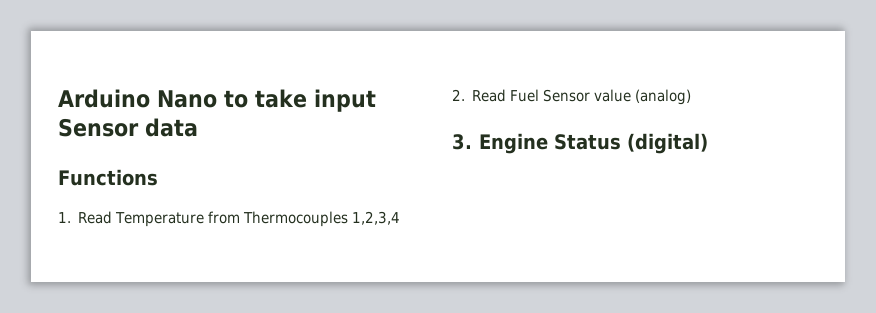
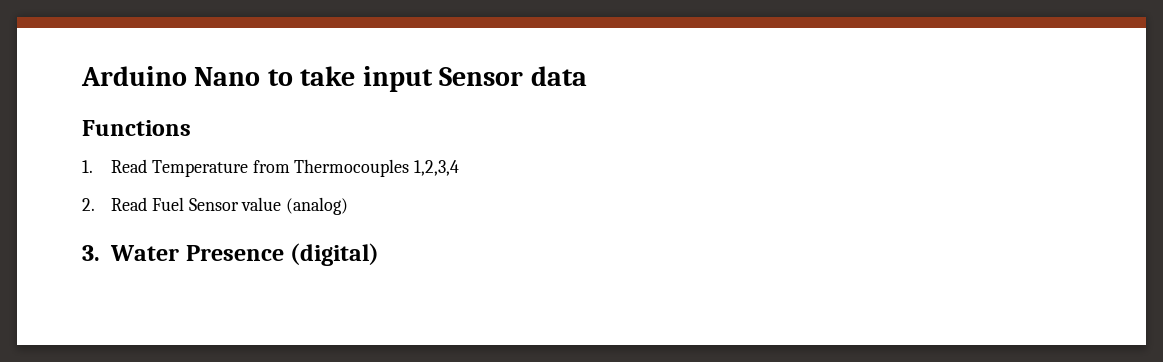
[479,133,622,154] Engine Status -> [110,245,284,261] Water Presence

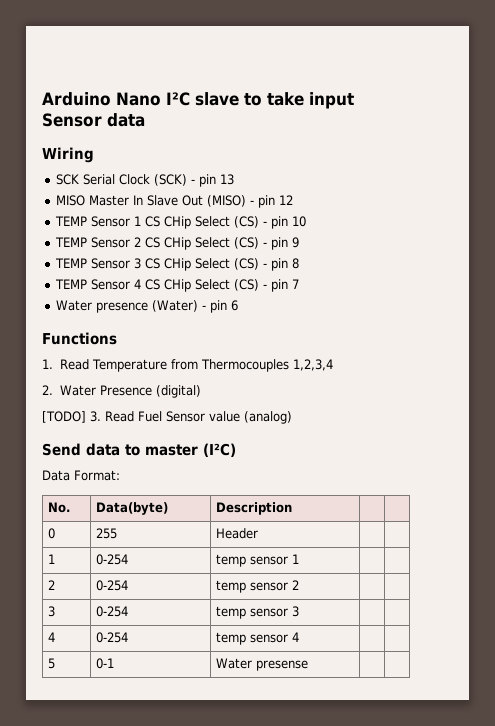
(261, 76) none -> [166,92,239,106] I²C slave
(587, 76) none -> [42,147,94,163] [56,174,235,187] [56,195,294,208] [55,216,307,229] [55,237,300,250] [55,258,300,271] [55,279,300,292] [56,300,239,313] // Wiring // SCK Serial Clock (SCK) - pin 13 // MISO Master In Slave Out (MISO) - pin 12 // TEMP Sensor 1 CS CHip Select (CS) - pin 10 // TEMP Sensor 2 CS CHip Select (CS) - pin 9 // TEMP Sensor 3 CS CHip Select (CS) - pin 8 // TEMP Sensor 4 CS CHip Select (CS) - pin 7 // Water presence (Water) - pin 6
(95, 204) none -> [59,385,201,398] [42,411,101,423] Water Presence (digital) // [TODO] 3.
[82,243,379,266] 3. Water Presence (digital) -> [42,443,236,457] [42,470,120,481] [47,502,70,513] [95,502,168,515] [215,502,292,515] [47,528,55,539] [95,528,117,539] [215,528,258,539] [47,554,55,564] [95,554,128,565] [215,554,299,567] [47,580,55,590] [95,580,128,591] [215,580,299,593] [47,606,55,617] [95,606,128,617] [215,606,299,619] [47,632,55,642] [95,632,128,643] [215,632,299,645] [47,658,55,669] [95,658,114,669] [215,658,308,671] Send data to master (I²C) // Data Format: // No. | Data(byte) | Description | | // 0 | 255 | Header | | // 1 | 0-254 | temp sensor 1 | | // 2 | 0-254 | temp sensor 2 | | // 3 | 0-254 | temp sensor 3 | | // 4 | 0-254 | temp sensor 4 | | // 5 | 0-1 | Water presense | |

